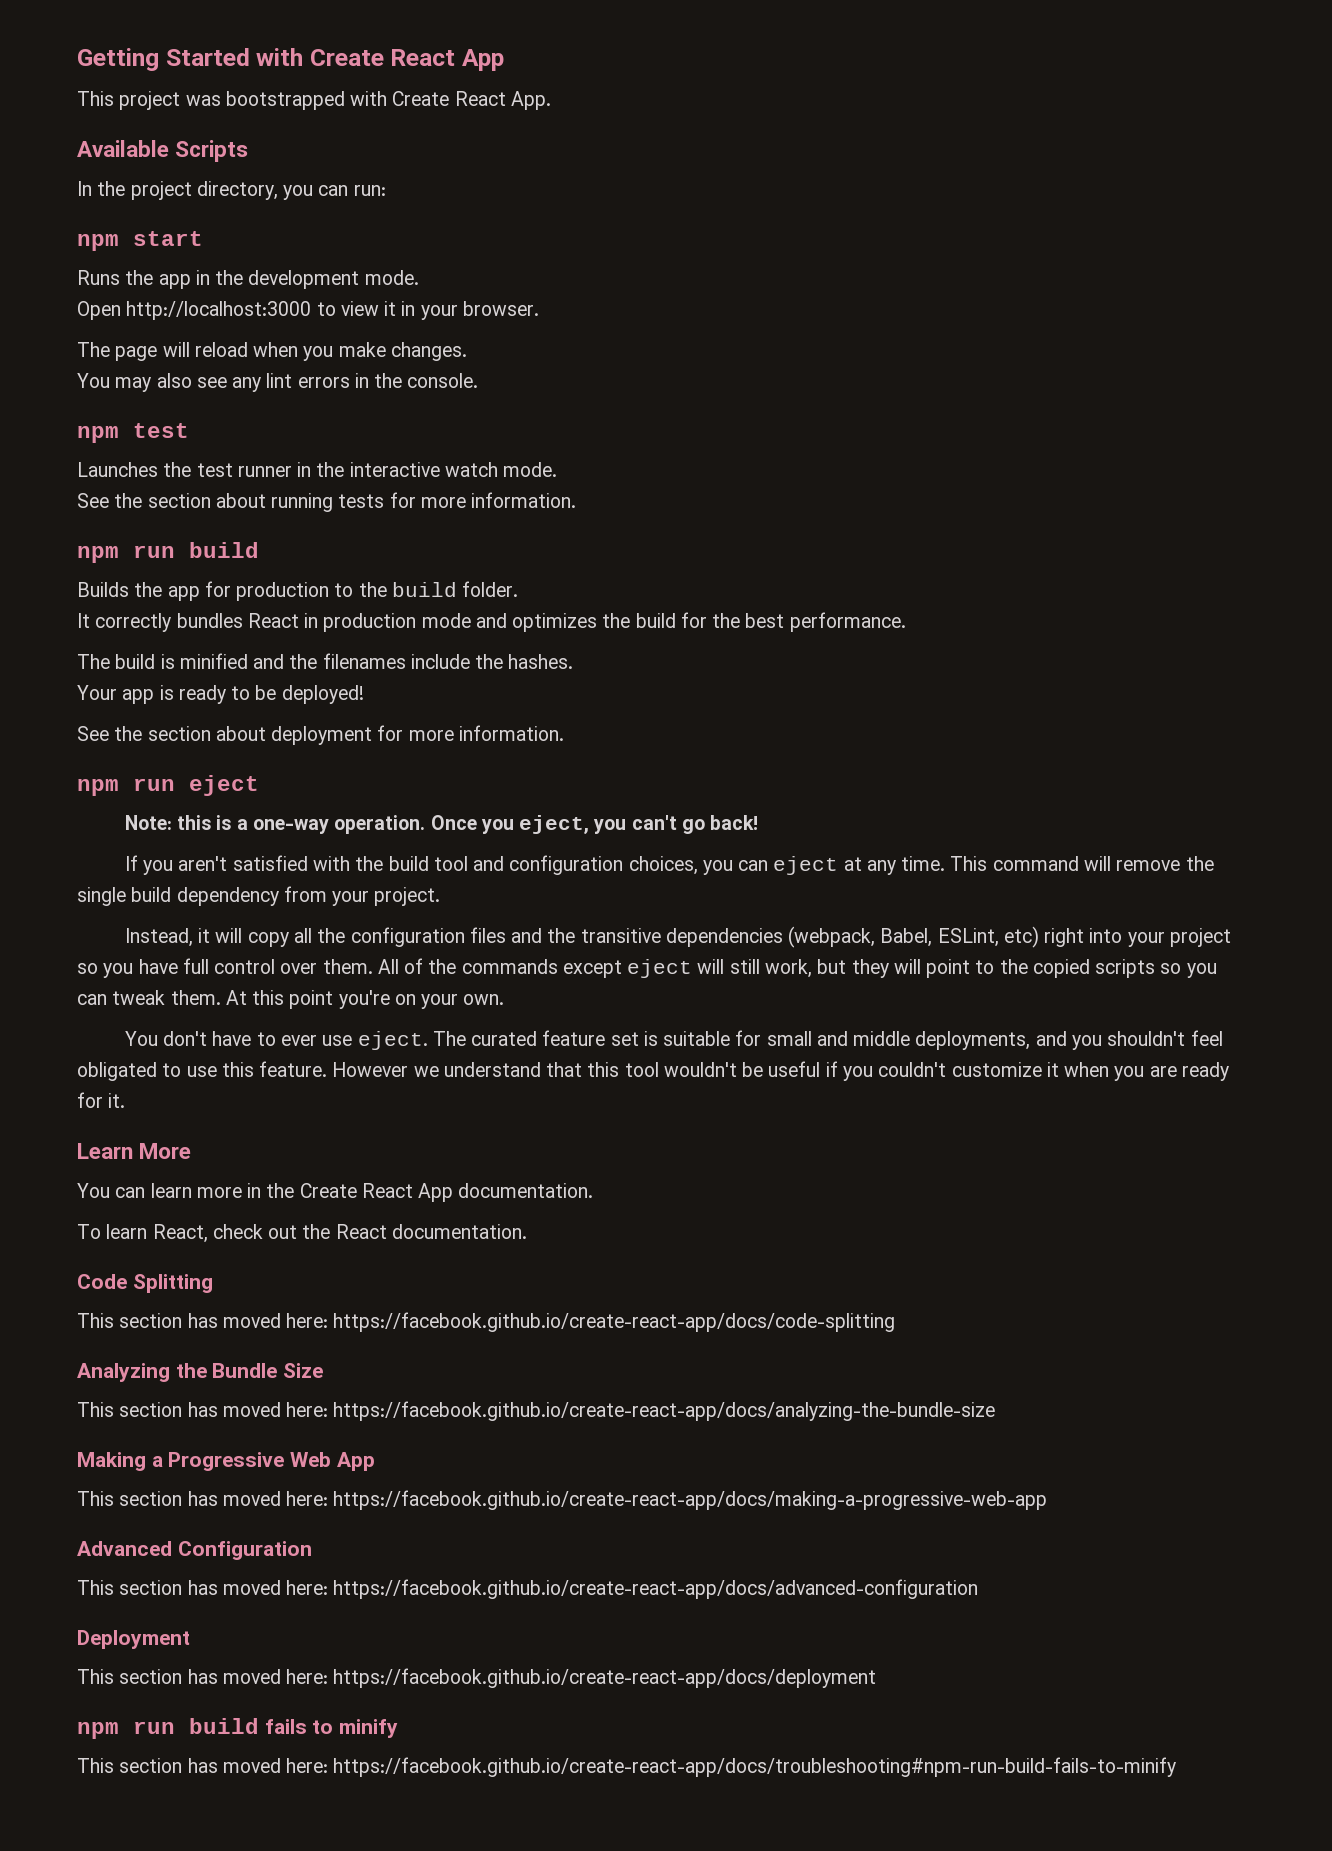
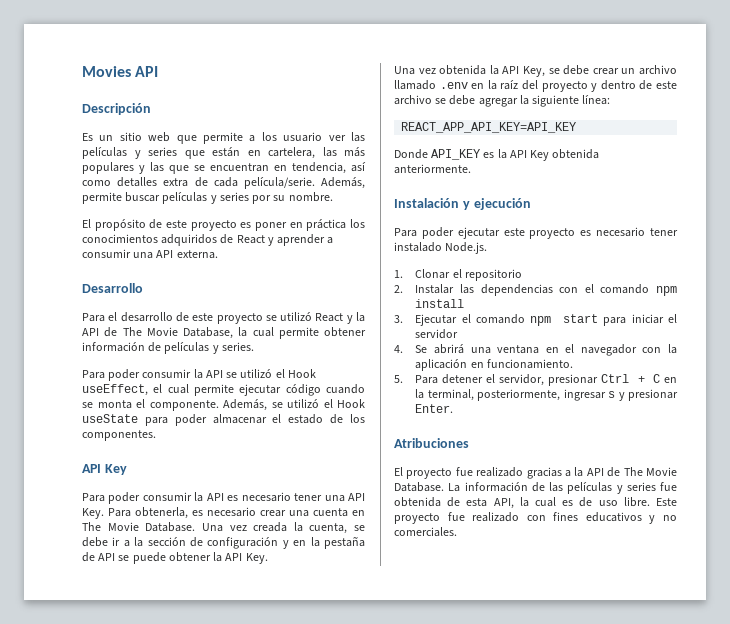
[77,48,505,71] [77,91,551,110] [77,140,249,162] [77,181,386,200] [77,231,203,251] [77,270,419,289] [77,301,539,320] [77,342,467,361] [77,373,479,392] [77,423,189,443] [77,462,558,477] [77,492,577,512] [77,542,259,563] [77,581,519,601] [77,612,906,632] [77,653,574,669] [77,685,364,704] [77,725,564,745] [77,775,259,796] [124,815,759,834] [124,855,1214,875] [77,886,441,906] [124,926,1231,948] [77,958,1217,978] [77,990,505,1009] [124,1030,1223,1050] [77,1061,1229,1081] [77,1092,126,1108] [77,1143,192,1159] [77,1183,594,1202] [77,1224,527,1243] [77,1274,213,1293] [77,1312,896,1332] [77,1363,324,1382] [77,1401,996,1421] [77,1452,375,1471] [77,1490,1048,1510] [77,1541,312,1560] [77,1579,979,1599] [77,1630,190,1649] [77,1668,877,1688] [77,1718,399,1739] [77,1757,1177,1777] Getting Started with Create React App // This project was bootstrapped with Create React App. // Available Scripts // In the project directory, you can run: // npm start // Runs the app in the development mode. // Open http://localhost:3000 to view it in your browser. // The page will reload when you make changes. // You may also see any lint errors in the console. // npm test // Launches the test runner in the interactive watch mode. // See the section about running tests for more information. // npm run build // Builds the app for production to the build folder. // It correctly bundles React in production mode and optimizes the build for the best performance. // The build is minified and the filenames include the hashes. // Your app is ready to be deployed! // See the section about deployment for more information. // npm run eject // Note: this is a one-way operation. Once you eject, you can't go back! // If you aren't satisfied with the build tool and configuration choices, you can eject at any time. This command will remove the single build dependency from your project. // Instead, it will copy all the configuration files and the transitive dependencies (webpack, Babel, ESLint, etc) right into your project so you have full control over them. All of the commands except eject will still work, but they will point to the copied scripts so you can tweak them. At this point you're on your own. // You don't have to ever use eject. The curated feature set is suitable for small and middle deployments, and you shouldn't feel obligated to use this feature. However we understand that this tool wouldn't be useful if you couldn't customize it when you are ready for it. // Learn More // You can learn more in the Create React App documentation. // To learn React, check out the React documentation. // Code Splitting // This section has moved here: https://facebook.github.io/create-react-app/docs/code-splitting // Analyzing the Bundle Size // This section has moved here: https://facebook.github.io/create-react-app/docs/analyzing-the-bundle-size // Making a Progressive Web App // This section has moved here: https://facebook.github.io/create-react-app/docs/making-a-progressive-web-app // Advanced Configuration // This section has moved here: https://facebook.github.io/create-react-app/docs/advanced-configuration // Deployment // This section has moved here: https://facebook.github.io/create-react-app/docs/deployment // npm run build fails to minify // This section has moved here: https://facebook.github.io/create-react-app/docs/troubleshooting#npm-run-build-fails-to-minify -> [82,66,159,77] [82,103,151,115] [82,132,365,144] [82,147,365,159] [82,162,366,174] [82,177,365,189] [82,192,333,204] [82,219,365,231] [82,234,334,246] [82,249,218,259] [82,283,143,293] [82,312,365,324] [82,327,366,339] [82,342,254,354] [82,369,316,381] [82,384,365,396] [82,399,365,411] [82,414,365,426] [82,430,156,441] [82,464,127,475] [82,492,365,504] [82,507,365,519] [82,522,365,534] [82,536,366,549] [82,552,268,564] [394,65,677,77] [394,80,677,92] [394,95,611,107] [401,122,577,133] [394,149,600,161] [394,164,471,174] [394,198,531,210] [394,227,678,239] [394,242,488,254] [394,269,522,281] [394,284,677,296] [415,299,465,308] [394,314,677,326] [415,329,459,339] [394,344,677,356] [415,359,573,371] [394,374,677,386] [415,389,678,401] [415,404,454,413] [394,438,469,448] [394,467,677,479] [394,482,677,494] [394,497,677,509] [394,512,677,524] [394,527,457,537] Movies API // Descripción // Es un sitio web que permite a los usuario ver las películas y series que están en cartelera, las más populares y las que se encuentran en tendencia, así como detalles extra de cada película/serie. Además, permite buscar películas y series por su nombre. // El propósito de este proyecto es poner en práctica los conocimientos adquiridos de React y aprender a consumir una API externa. // Desarrollo // Para el desarrollo de este proyecto se utilizó React y la API de The Movie Database, la cual permite obtener información de películas y series. // Para poder consumir la API se utilizó el Hook useEffect, el cual permite ejecutar código cuando se monta el componente. Además, se utilizó el Hook useState para poder almacenar el estado de los componentes. // API Key // Para poder consumir la API es necesario tener una API Key. Para obtenerla, es necesario crear una cuenta en The Movie Database. Una vez creada la cuenta, se debe ir a la sección de configuración y en la pestaña de API se puede obtener la API Key. // Una vez obtenida la API Key, se debe crear un archivo llamado .env en la raíz del proyecto y dentro de este archivo se debe agregar la siguiente línea: // REACT_APP_API_KEY=API_KEY // Donde API_KEY es la API Key obtenida anteriormente. // Instalación y ejecución // Para poder ejecutar este proyecto es necesario tener instalado Node.js. // 1. Clonar el repositorio // 2. Instalar las dependencias con el comando npm install // 3. Ejecutar el comando npm start para iniciar el servidor // 4. Se abrirá una ventana en el navegador con la aplicación en funcionamiento. // 5. Para detener el servidor, presionar Ctrl + C en la terminal, posteriormente, ingresar s y presionar Enter. // Atribuciones // El proyecto fue realizado gracias a la API de The Movie Database. La información de las películas y series fue obtenida de esta API, la cual es de uso libre. Este proyecto fue realizado con fines educativos y no comerciales.

